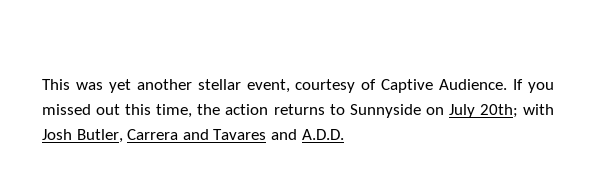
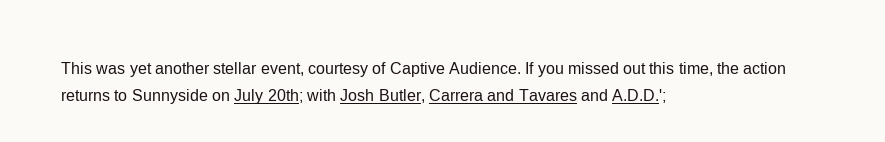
[301,129,344,140] A.D.D. -> [612,89,667,103] A.D.D.';

